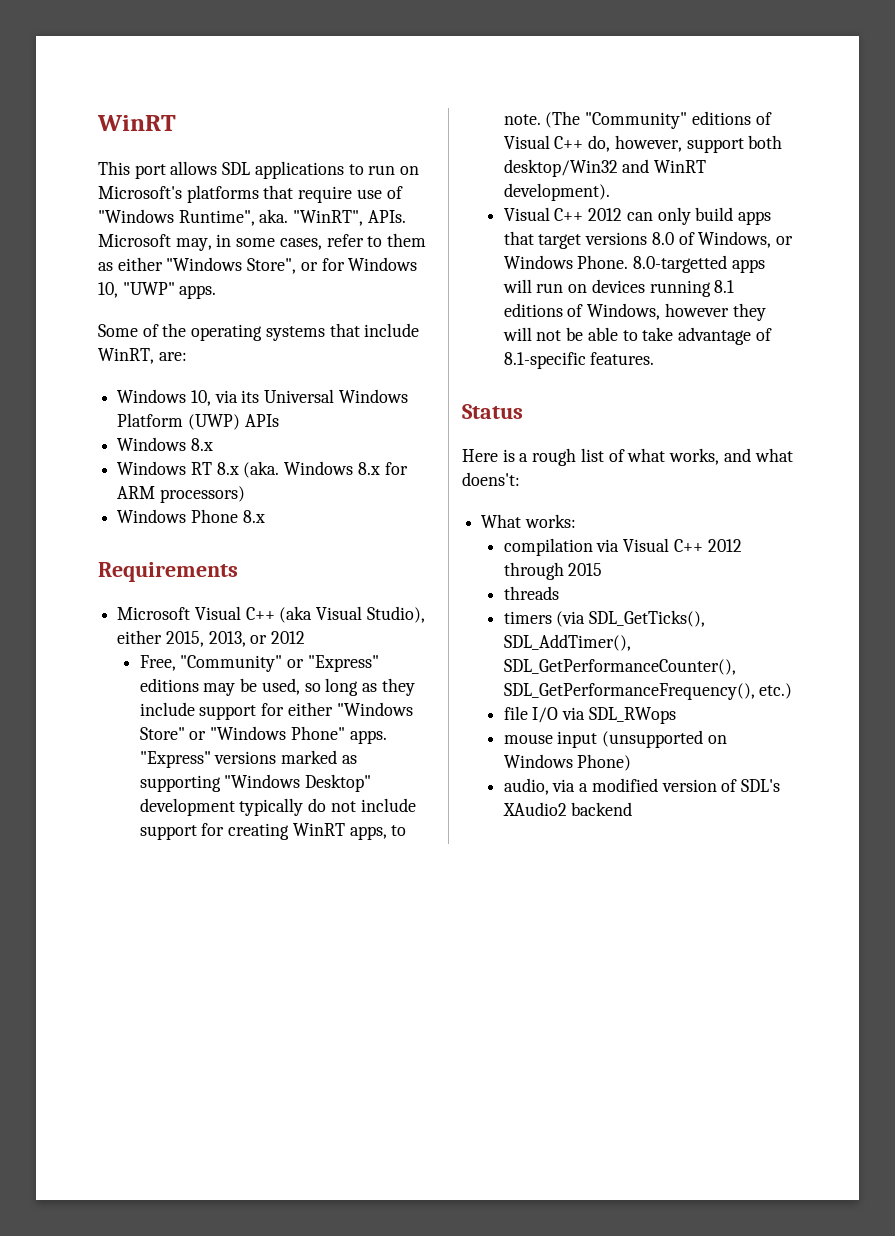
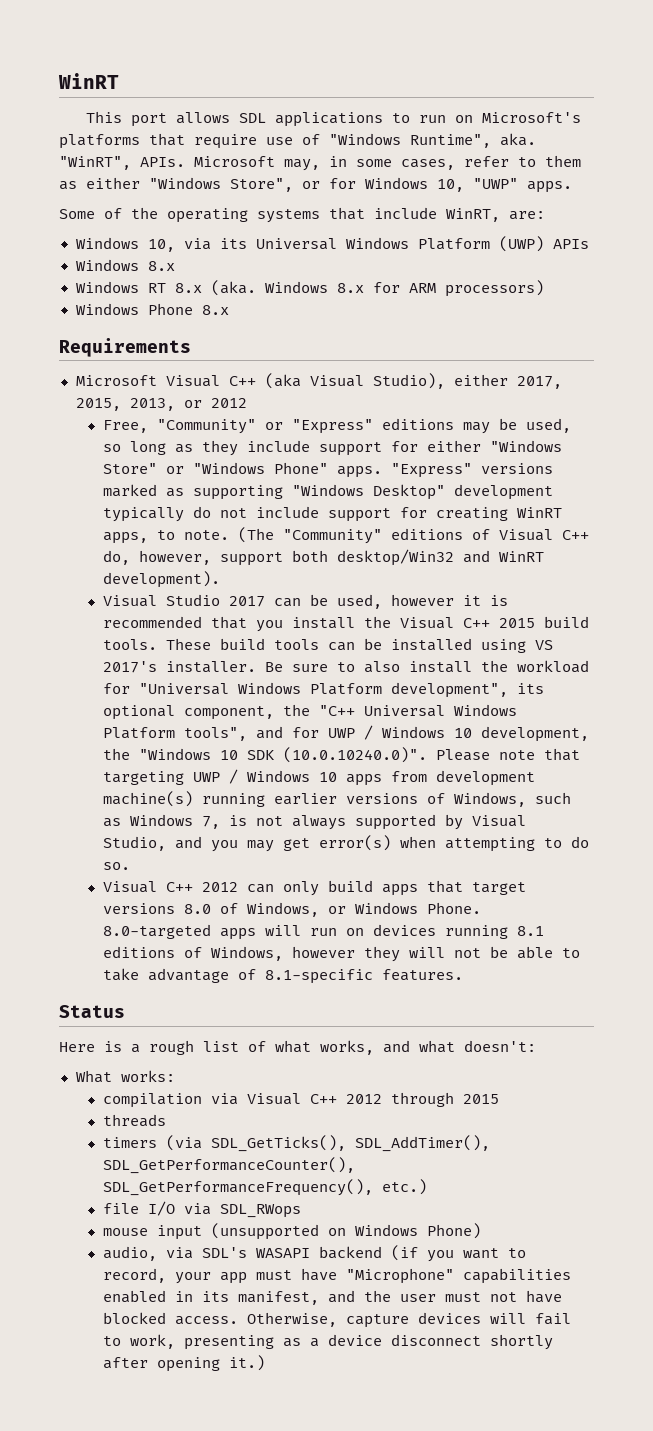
(163, 637) none -> [516,376,562,389] 2017,
(610, 192) none -> [102,594,508,609] [102,616,589,632] [102,638,553,653] [102,660,589,673] [102,682,544,698] [102,704,517,720] [102,725,589,742] [102,747,580,763] [102,769,535,786] [102,791,571,807] [102,814,526,830] [102,835,589,852] [102,862,130,870] // Visual Studio 2017 can be used, however it is recommended that you install the Visual C++ 2015 build tools. These build tools can be installed using VS 2017's installer. Be sure to also install the workload for "Universal Windows Platform development", its optional component, the "C++ Universal Windows Platform tools", and for UWP / Windows 10 development, the "Windows 10 SDK (10.0.10240.0)". Please note that targeting UWP / Windows 10 apps from development machine(s) running earlier versions of Windows, such as Windows 7, is not always supported by Visual Studio, and you may get error(s) when attempting to do so.
[633,255,728,273] 8.0-targetted -> [102,924,211,939] 8.0-targeted
[462,472,520,486] doens't: -> [464,1040,536,1052] doesn't:
[579,778,781,792] [502,802,633,816] a modified version of SDL's XAudio2 backend -> [201,1245,526,1262] [102,1268,571,1284] [102,1290,562,1305] [102,1312,571,1328] [102,1334,553,1350] [102,1355,265,1372] SDL's WASAPI backend (if you want to record, your app must have "Microphone" capabilities enabled in its manifest, and the user must not have blocked access. Otherwise, capture devices will fail to work, presenting as a device disconnect shortly after opening it.)

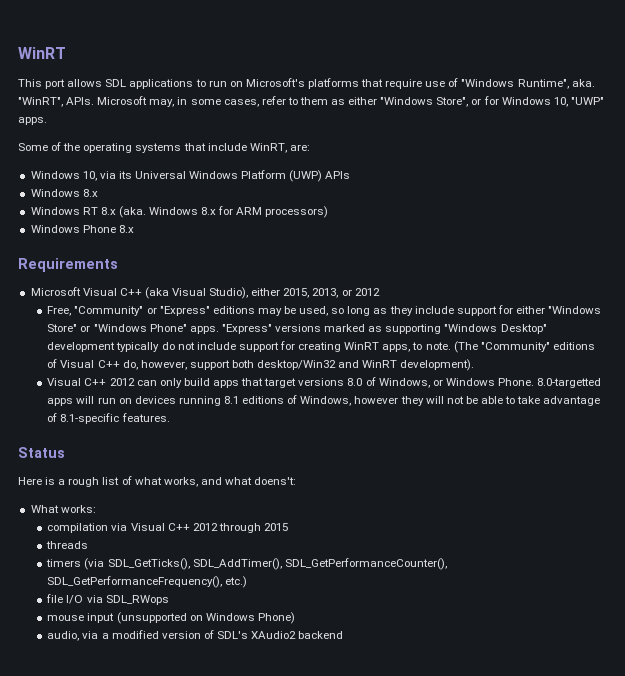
[516,376,562,389] 2017, -> (281, 292) none
[102,594,508,609] [102,616,589,632] [102,638,553,653] [102,660,589,673] [102,682,544,698] [102,704,517,720] [102,725,589,742] [102,747,580,763] [102,769,535,786] [102,791,571,807] [102,814,526,830] [102,835,589,852] [102,862,130,870] // Visual Studio 2017 can be used, however it is recommended that you install the Visual C++ 2015 build tools. These build tools can be installed using VS 2017's installer. Be sure to also install the workload for "Universal Windows Platform development", its optional component, the "C++ Universal Windows Platform tools", and for UWP / Windows 10 development, the "Windows 10 SDK (10.0.10240.0)". Please note that targeting UWP / Windows 10 apps from development machine(s) running earlier versions of Windows, such as Windows 7, is not always supported by Visual Studio, and you may get error(s) when attempting to do so. -> (475, 365) none
[102,924,211,939] 8.0-targeted -> [537,378,602,388] 8.0-targetted
[464,1040,536,1052] doesn't: -> [254,477,297,485] doens't:
[201,1245,526,1262] [102,1268,571,1284] [102,1290,562,1305] [102,1312,571,1328] [102,1334,553,1350] [102,1355,265,1372] SDL's WASAPI backend (if you want to record, your app must have "Microphone" capabilities enabled in its manifest, and the user must not have blocked access. Otherwise, capture devices will fail to work, presenting as a device disconnect shortly after opening it.) -> [101,630,344,639] a modified version of SDL's XAudio2 backend

